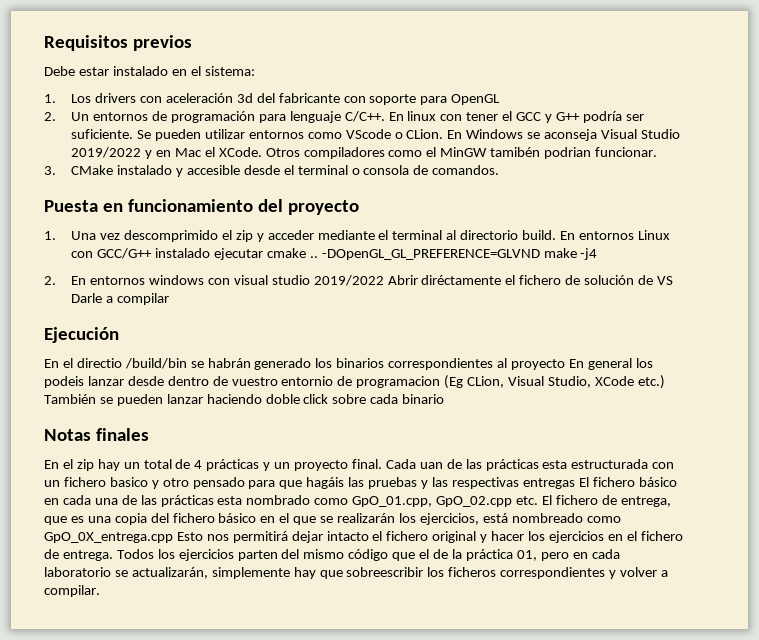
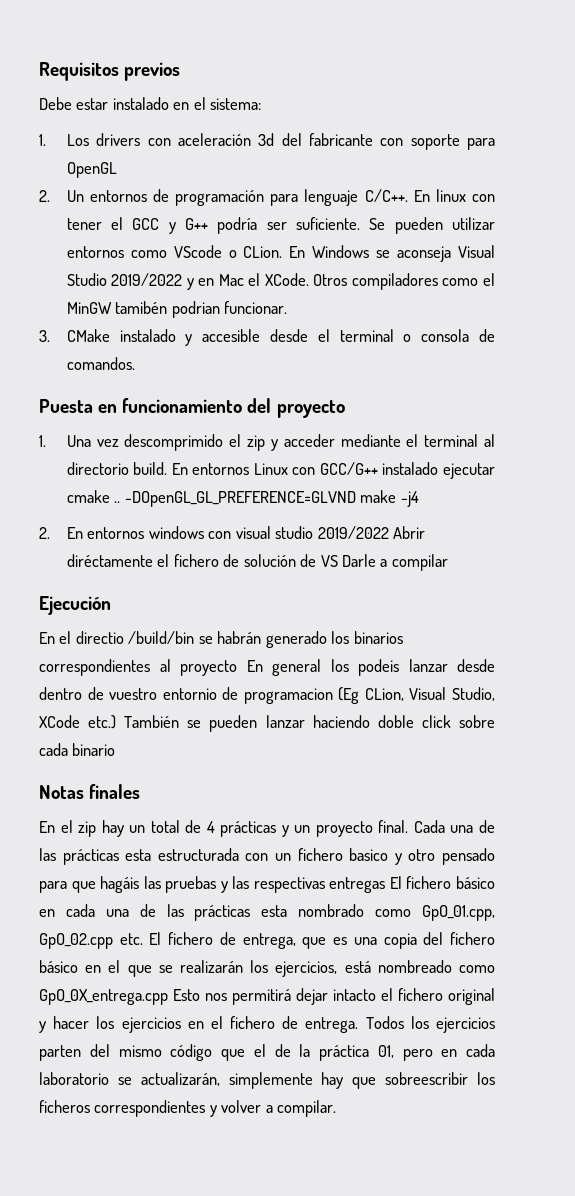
[419,462,443,469] uan -> [450,825,474,833] una

